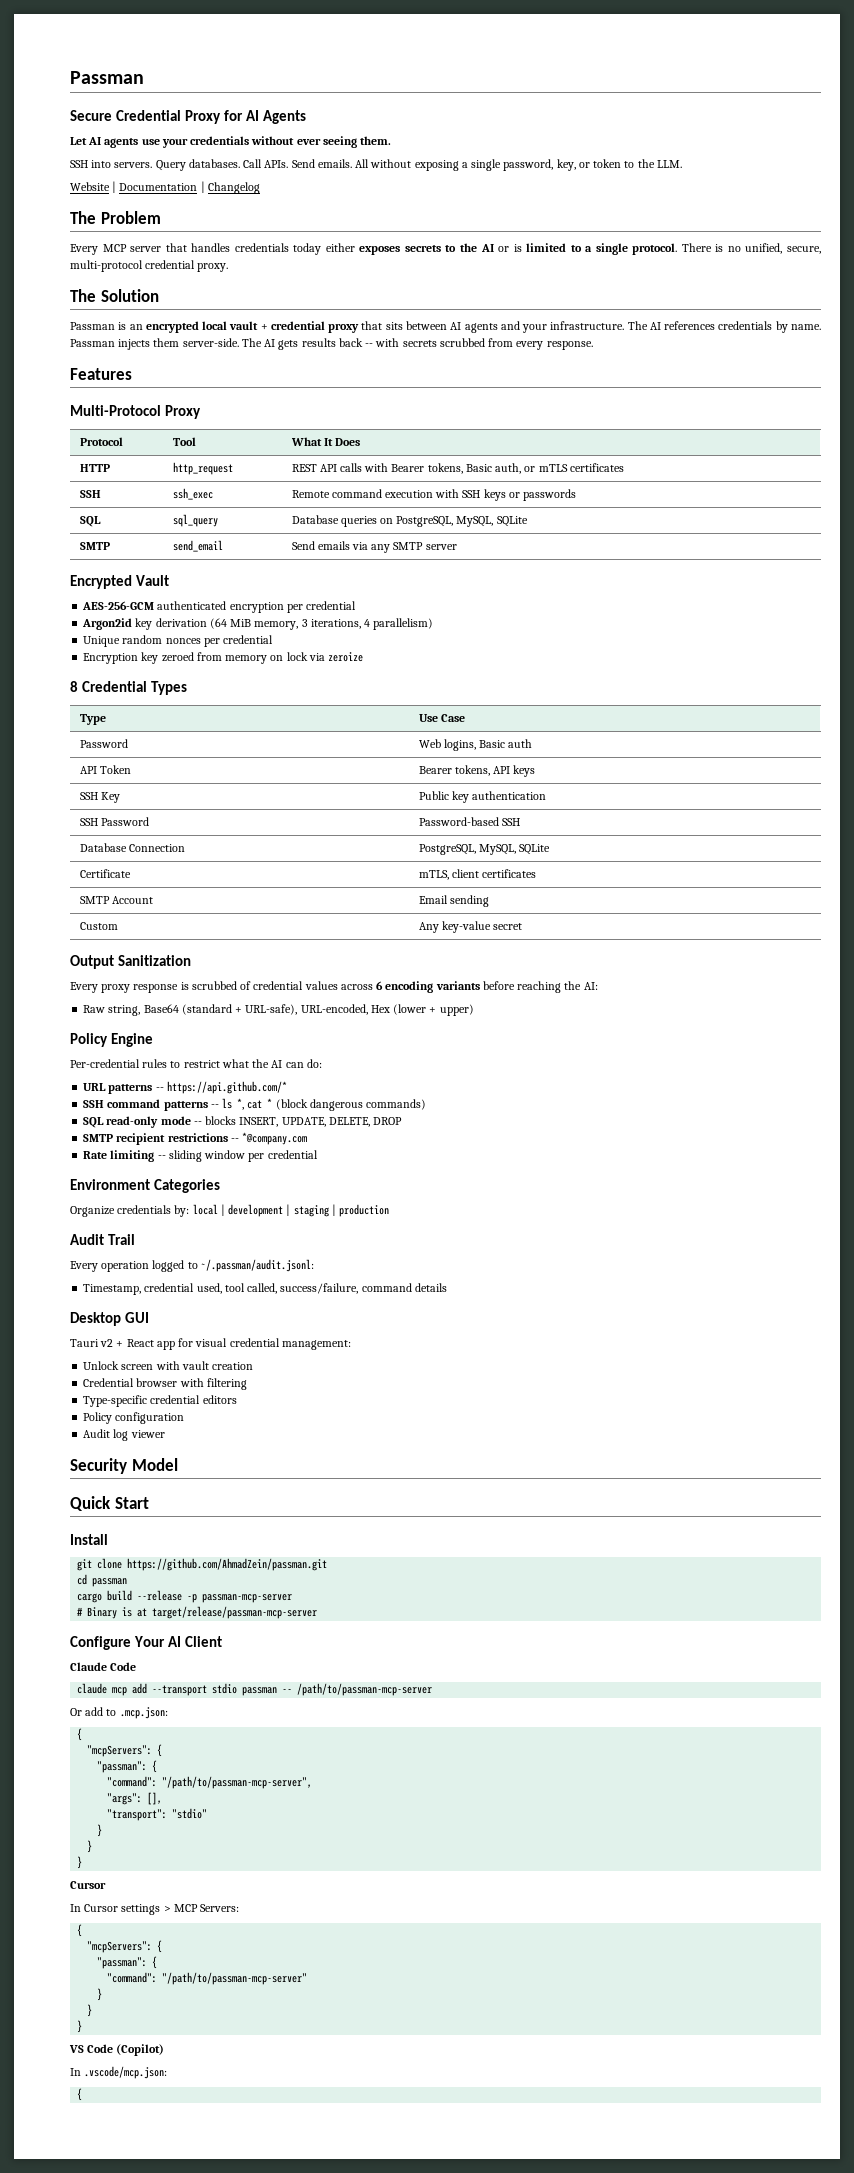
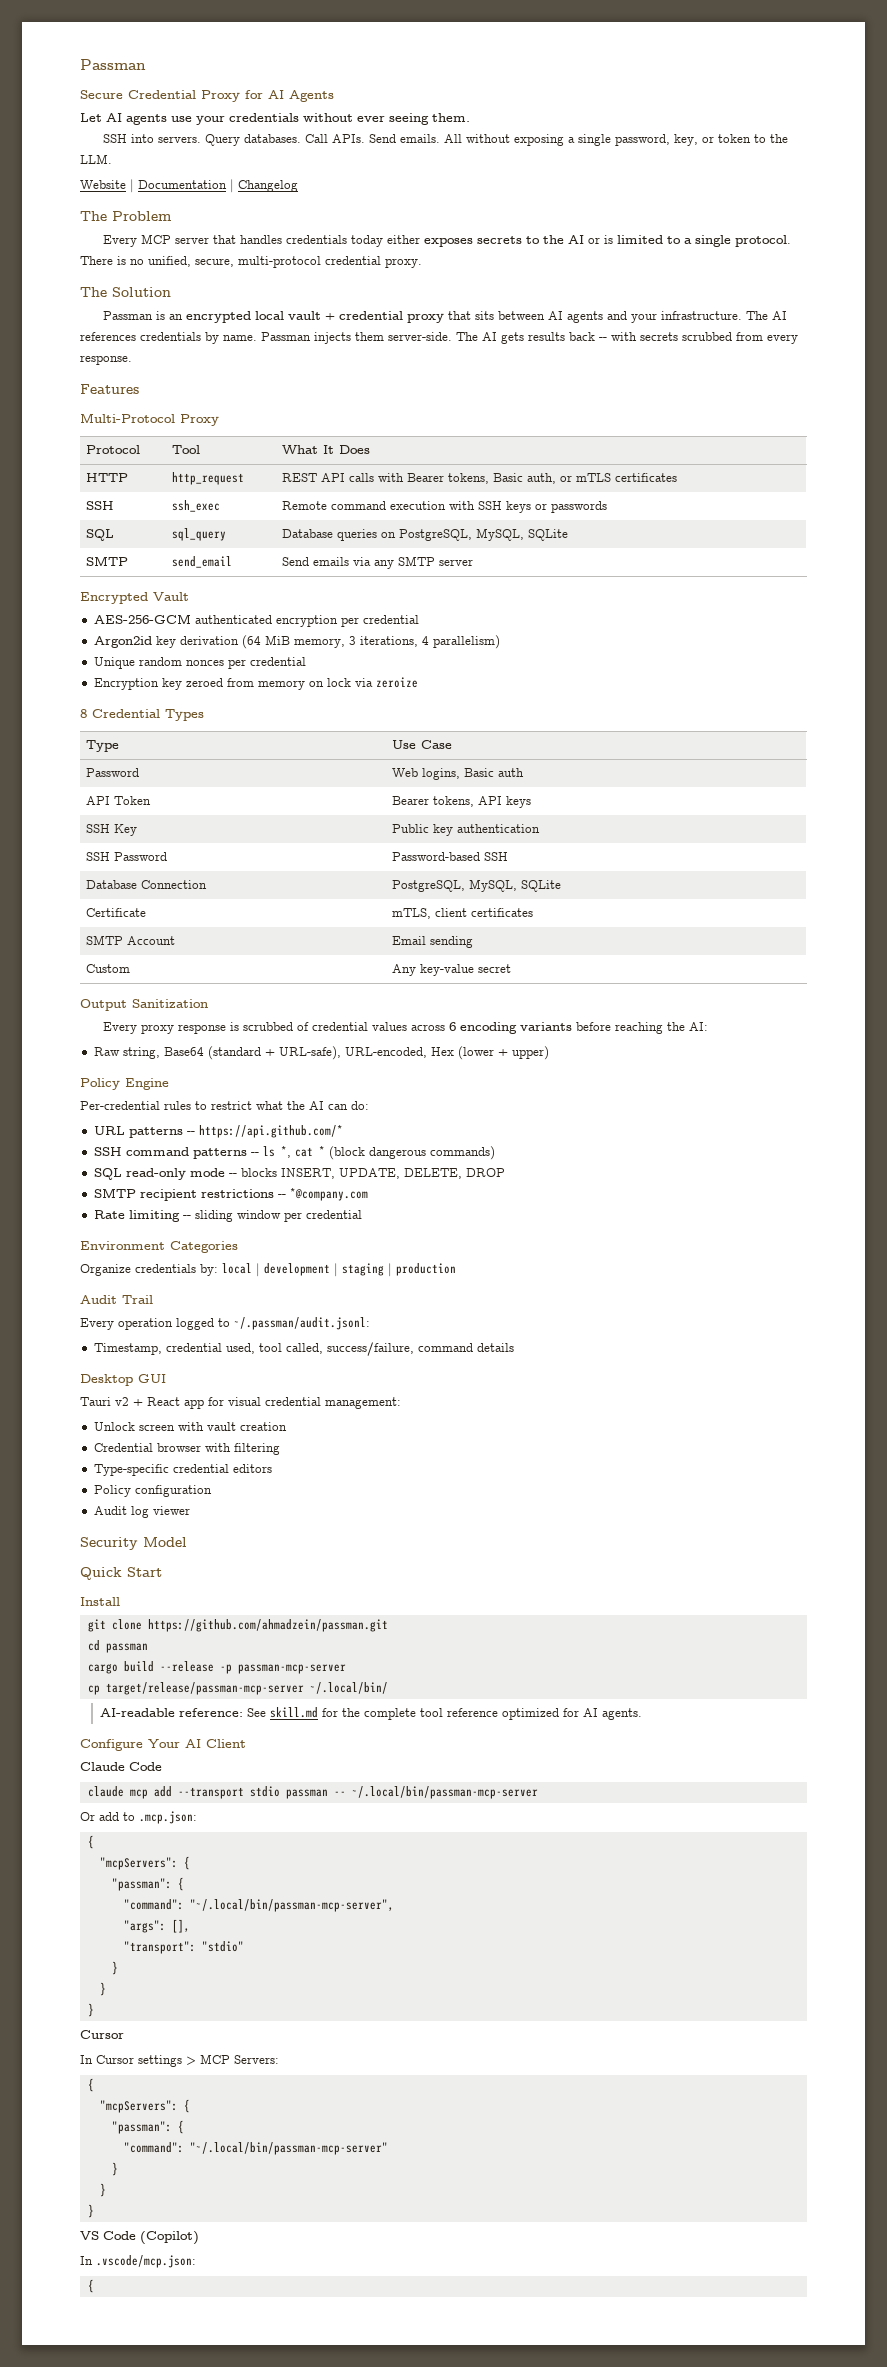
[127,1558,328,1571] https://github.com/AhmadZein/passman.git -> [147,1619,388,1632] https://github.com/ahmadzein/passman.git
[77,1606,318,1619] # Binary is at target/release/passman-mcp-server -> [87,1682,388,1695] [99,1707,642,1720] cp target/release/passman-mcp-server ~/.local/bin/ // AI-readable reference: See skill.md for the complete tool reference optimized for AI agents.
[297,1683,433,1696] /path/to/passman-mcp-server -> [351,1786,538,1799] ~/.local/bin/passman-mcp-server
[162,1776,313,1789] "/path/to/passman-mcp-server", -> [189,1899,394,1912] "~/.local/bin/passman-mcp-server",
[162,1972,308,1985] "/path/to/passman-mcp-server" -> [189,2142,388,2155] "~/.local/bin/passman-mcp-server"

